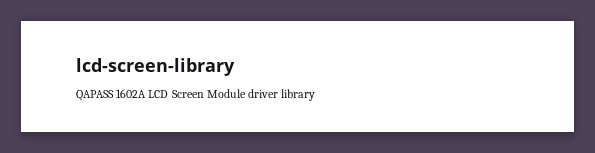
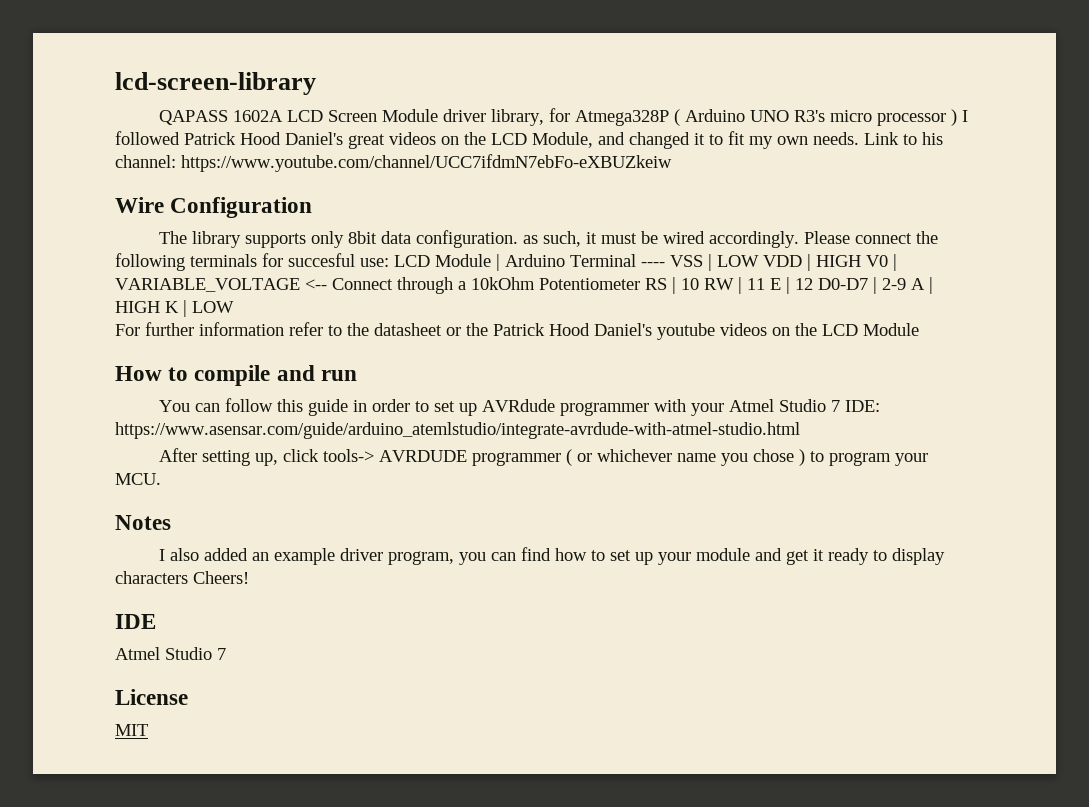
[281,89,316,101] library -> [491,108,969,126] [115,131,943,149] [115,154,672,172] [115,197,313,218] [159,230,939,248] [115,253,897,271] [115,277,933,294] [115,300,234,317] [115,322,919,340] [115,365,357,386] [159,398,881,416] [115,422,800,439] [159,448,929,466] [115,473,161,485] [115,515,171,530] [159,547,946,565] [115,571,249,584] [115,614,156,629] [115,647,226,660] [115,689,188,705] [115,724,148,736] library, for Atmega328P ( Arduino UNO R3's micro processor ) I followed Patrick Hood Daniel's great videos on the LCD Module, and changed it to fit my own needs. Link to his channel: https://www.youtube.com/channel/UCC7ifdmN7ebFo-eXBUZkeiw // Wire Configuration // The library supports only 8bit data configuration. as such, it must be wired accordingly. Please connect the following terminals for succesful use: LCD Module | Arduino Terminal ---- VSS | LOW VDD | HIGH V0 | VARIABLE_VOLTAGE <-- Connect through a 10kOhm Potentiometer RS | 10 RW | 11 E | 12 D0-D7 | 2-9 A | HIGH K | LOW // For further information refer to the datasheet or the Patrick Hood Daniel's youtube videos on the LCD Module // How to compile and run // You can follow this guide in order to set up AVRdude programmer with your Atmel Studio 7 IDE: https://www.asensar.com/guide/arduino_atemlstudio/integrate-avrdude-with-atmel-studio.html // After setting up, click tools-> AVRDUDE programmer ( or whichever name you chose ) to program your MCU. // Notes // I also added an example driver program, you can find how to set up your module and get it ready to display characters Cheers! // IDE // Atmel Studio 7 // License // MIT

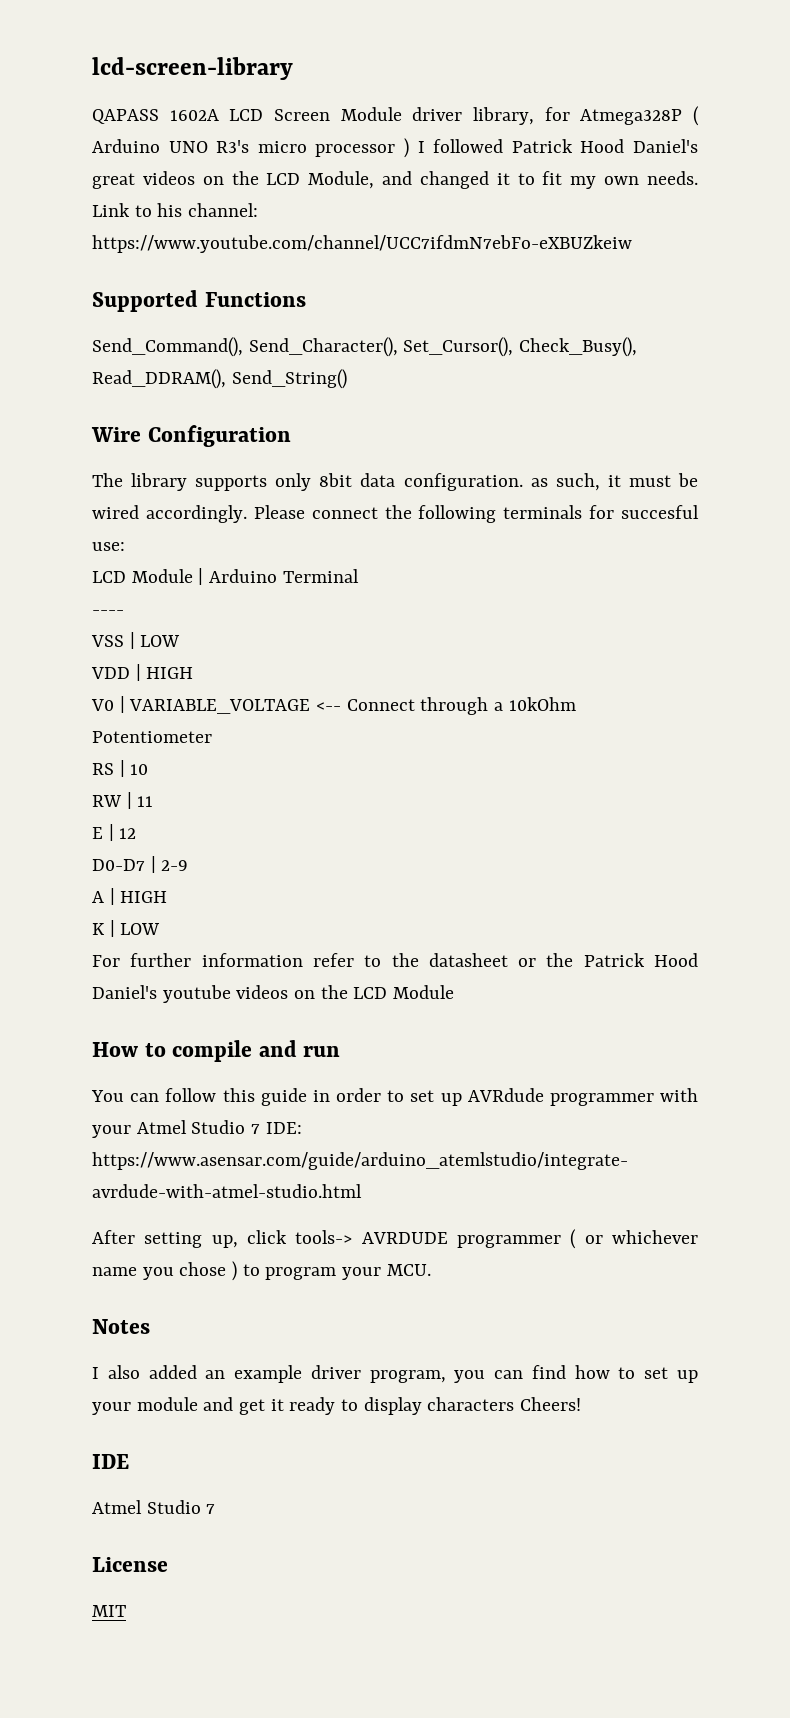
(672, 163) none -> [92,290,306,312] [92,337,638,357] [92,369,347,389] // Supported Functions // Send_Command(), Send_Character(), Set_Cursor(), Check_Busy(), Read_DDRAM(), Send_String()
(389, 262) none -> (125, 546) //
(636, 260) none -> (359, 576) //
(665, 264) none -> (124, 612) //
(759, 261) none -> (181, 641) //
(861, 261) none -> (194, 673) //
(640, 284) none -> (212, 737) //
(699, 284) none -> (149, 769) //
(765, 284) none -> (154, 801) //
(813, 284) none -> (137, 833) //
(906, 284) none -> (189, 865) //
(160, 307) none -> (168, 897) //

